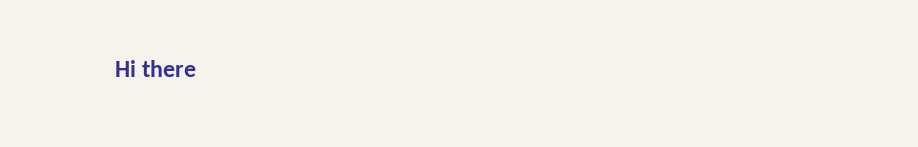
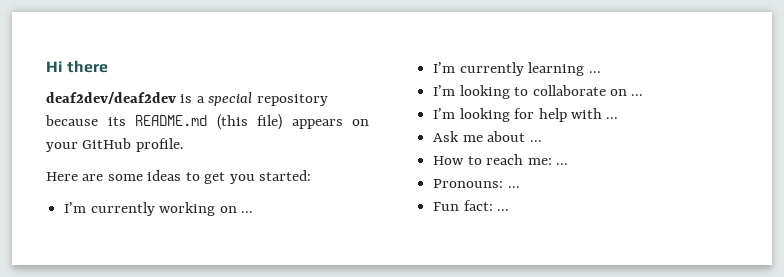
(197, 68) none -> [46,92,328,106] [45,114,369,130] [46,138,184,152] [46,170,312,184] [64,202,253,216] [433,62,601,76] [433,85,644,99] [433,108,619,122] [433,131,542,142] [433,154,568,165] [433,179,520,188] [433,200,510,211] // deaf2dev/deaf2dev is a special repository because its README.md (this file) appears on your GitHub profile. // Here are some ideas to get you started: // I’m currently working on ... // I’m currently learning ... // I’m looking to collaborate on ... // I’m looking for help with ... // Ask me about ... // How to reach me: ... // Pronouns: ... // Fun fact: ...

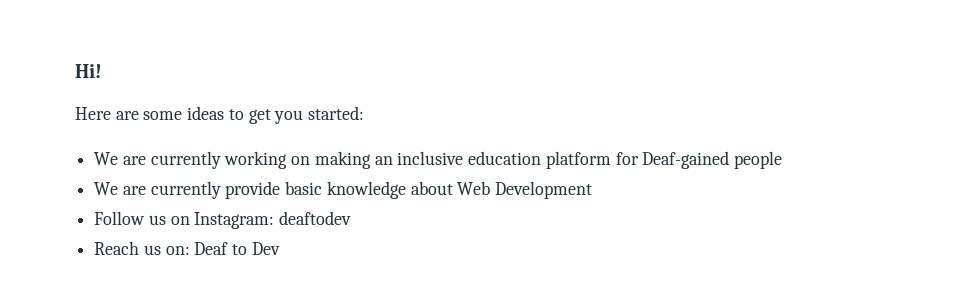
[46,60,109,73] [46,92,328,106] [45,114,369,130] [46,138,184,152] Hi there // deaf2dev/deaf2dev is a special repository because its README.md (this file) appears on your GitHub profile. -> [75,64,102,78] Hi!
[64,202,87,213] I’m -> [94,152,146,165] We are
[240,211,253,213] [433,62,601,76] [433,85,644,99] [433,108,619,122] [433,131,542,142] [433,154,568,165] [433,179,520,188] [433,200,510,211] ... // I’m currently learning ... // I’m looking to collaborate on ... // I’m looking for help with ... // Ask me about ... // How to reach me: ... // Pronouns: ... // Fun fact: ... -> [314,151,782,169] [94,181,593,199] [94,211,352,229] [94,241,280,255] making an inclusive education platform for Deaf-gained people // We are currently provide basic knowledge about Web Development // Follow us on Instagram: deaftodev // Reach us on: Deaf to Dev

